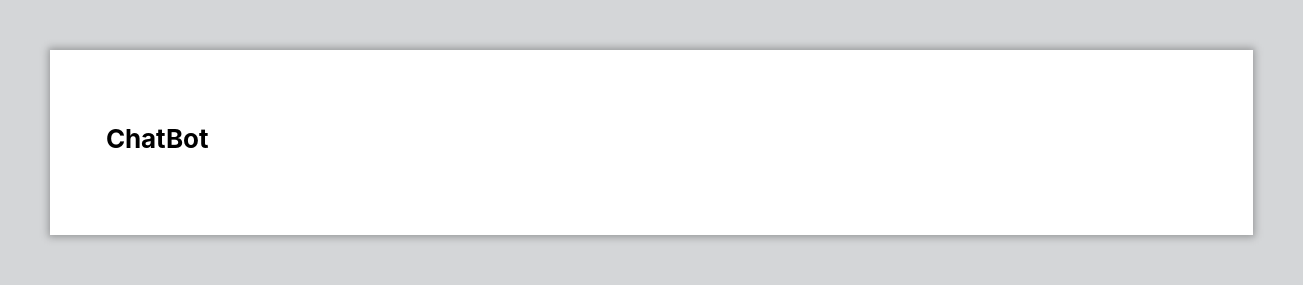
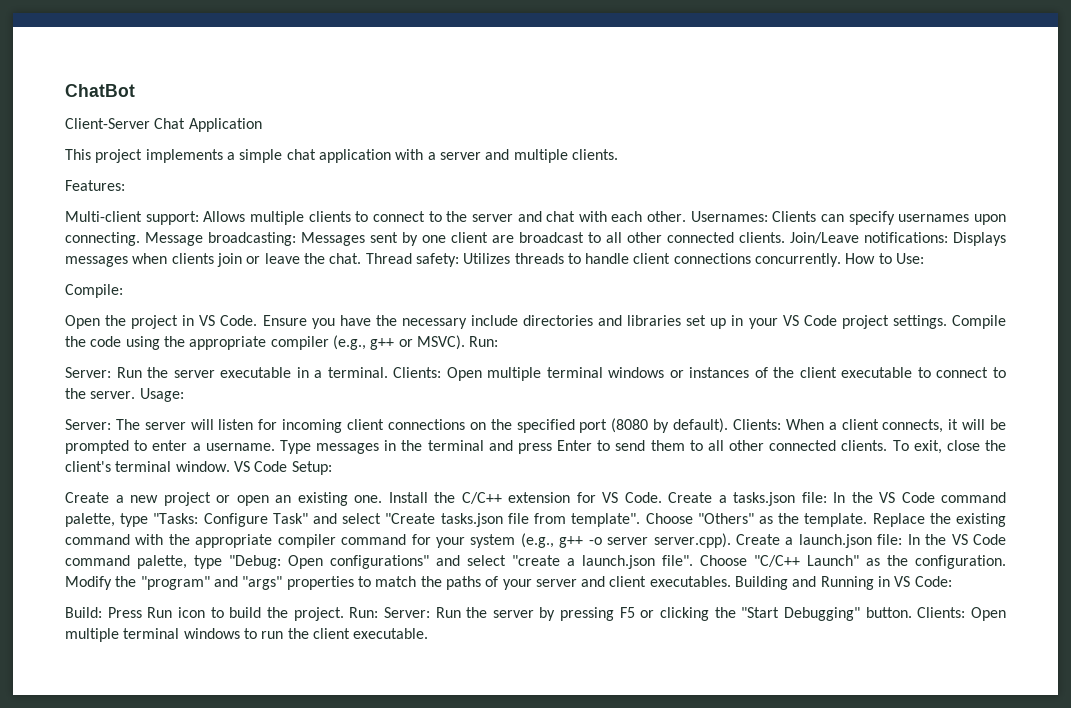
(209, 138) none -> [65,118,262,132] [65,149,618,163] [65,180,125,191] [65,211,1006,225] [65,232,1006,246] [65,253,925,267] [65,284,123,298] [65,315,1006,329] [65,335,499,350] [65,367,1006,381] [65,388,184,402] [65,418,1006,433] [65,440,1006,454] [65,461,332,475] [65,492,1006,506] [65,513,1007,527] [65,533,1007,548] [65,555,1006,569] [65,576,952,590] [65,607,1007,621] [65,628,429,642] // Client-Server Chat Application // This project implements a simple chat application with a server and multiple clients. // Features: // Multi-client support: Allows multiple clients to connect to the server and chat with each other. Usernames: Clients can specify usernames upon connecting. Message broadcasting: Messages sent by one client are broadcast to all other connected clients. Join/Leave notifications: Displays messages when clients join or leave the chat. Thread safety: Utilizes threads to handle client connections concurrently. How to Use: // Compile: // Open the project in VS Code. Ensure you have the necessary include directories and libraries set up in your VS Code project settings. Compile the code using the appropriate compiler (e.g., g++ or MSVC). Run: // Server: Run the server executable in a terminal. Clients: Open multiple terminal windows or instances of the client executable to connect to the server. Usage: // Server: The server will listen for incoming client connections on the specified port (8080 by default). Clients: When a client connects, it will be prompted to enter a username. Type messages in the terminal and press Enter to send them to all other connected clients. To exit, close the client's terminal window. VS Code Setup: // Create a new project or open an existing one. Install the C/C++ extension for VS Code. Create a tasks.json file: In the VS Code command palette, type "Tasks: Configure Task" and select "Create tasks.json file from template". Choose "Others" as the template. Replace the existing command with the appropriate compiler command for your system (e.g., g++ -o server server.cpp). Create a launch.json file: In the VS Code command palette, type "Debug: Open configurations" and select "create a launch.json file". Choose "C/C++ Launch" as the configuration. Modify the "program" and "args" properties to match the paths of your server and client executables. Building and Running in VS Code: // Build: Press Run icon to build the project. Run: Server: Run the server by pressing F5 or clicking the "Start Debugging" button. Clients: Open multiple terminal windows to run the client executable.

